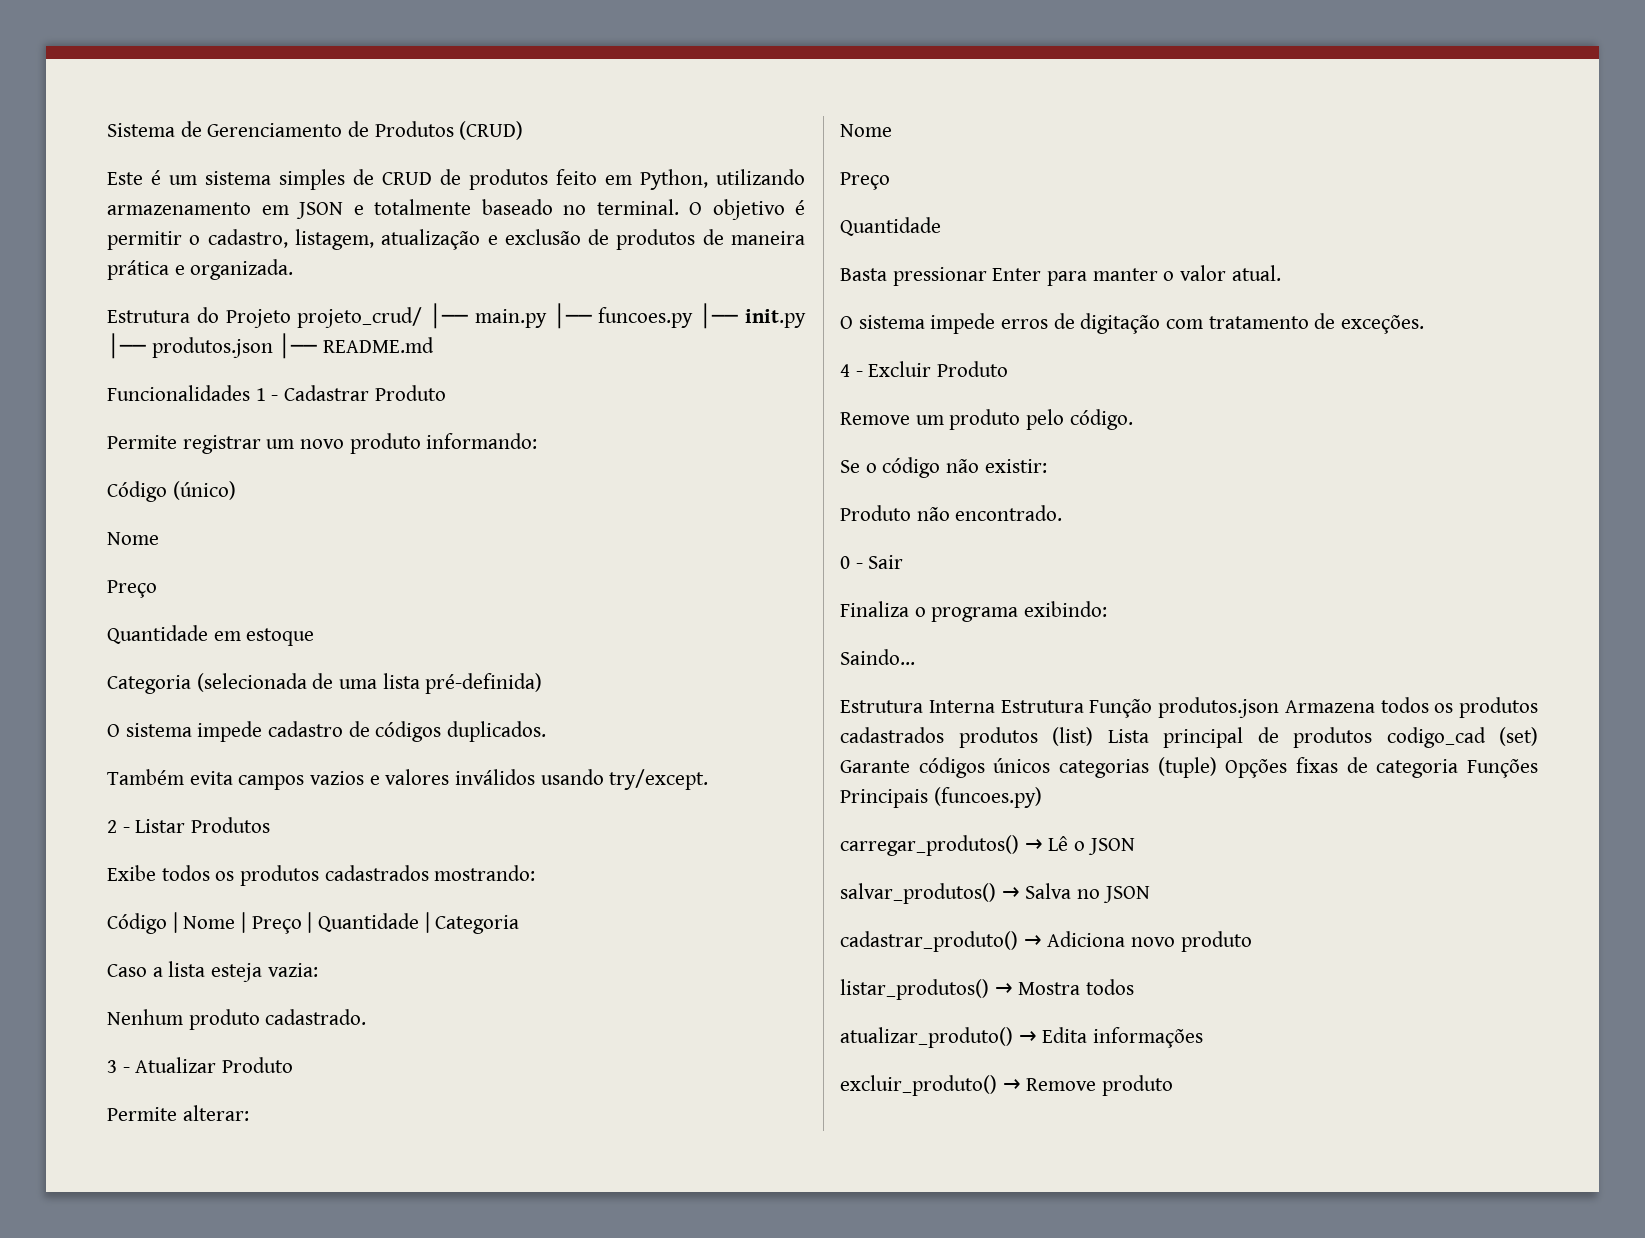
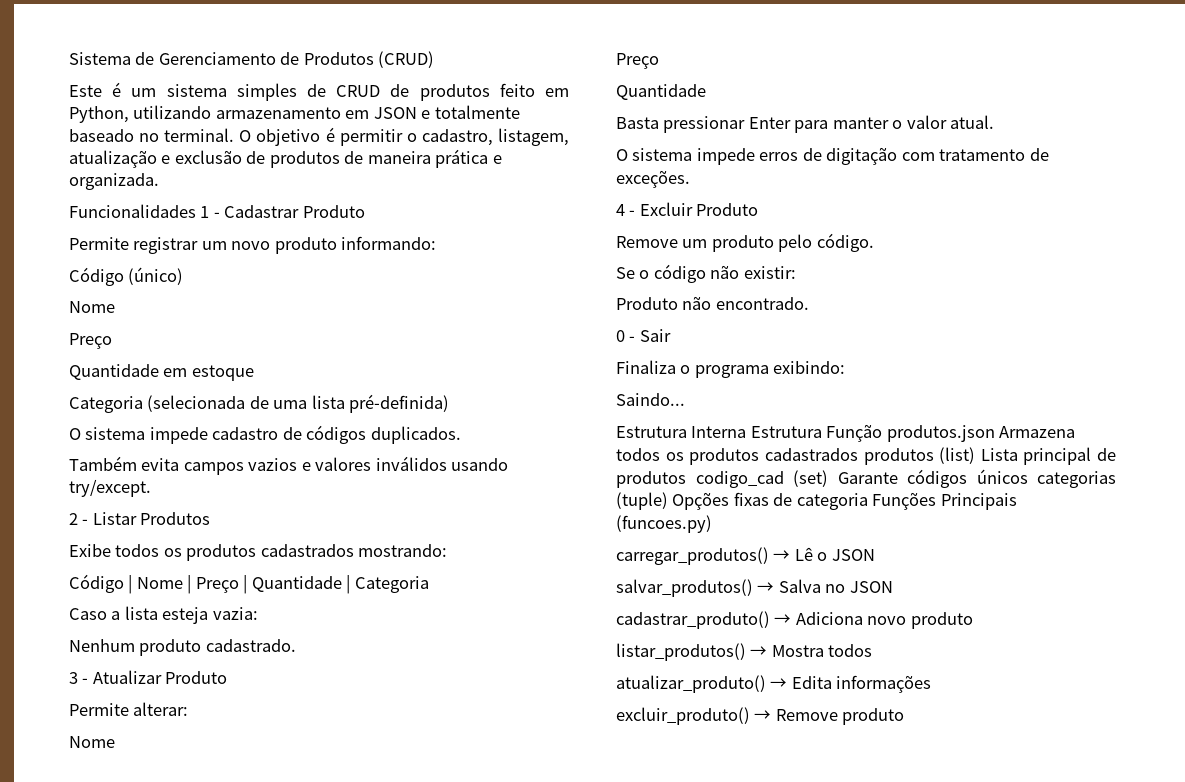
[107,303,807,329] [107,333,435,359] // Estrutura do Projeto projeto_crud/ │── main.py │── funcoes.py │── init.py │── produtos.json │── README.md -> (159, 181) none

